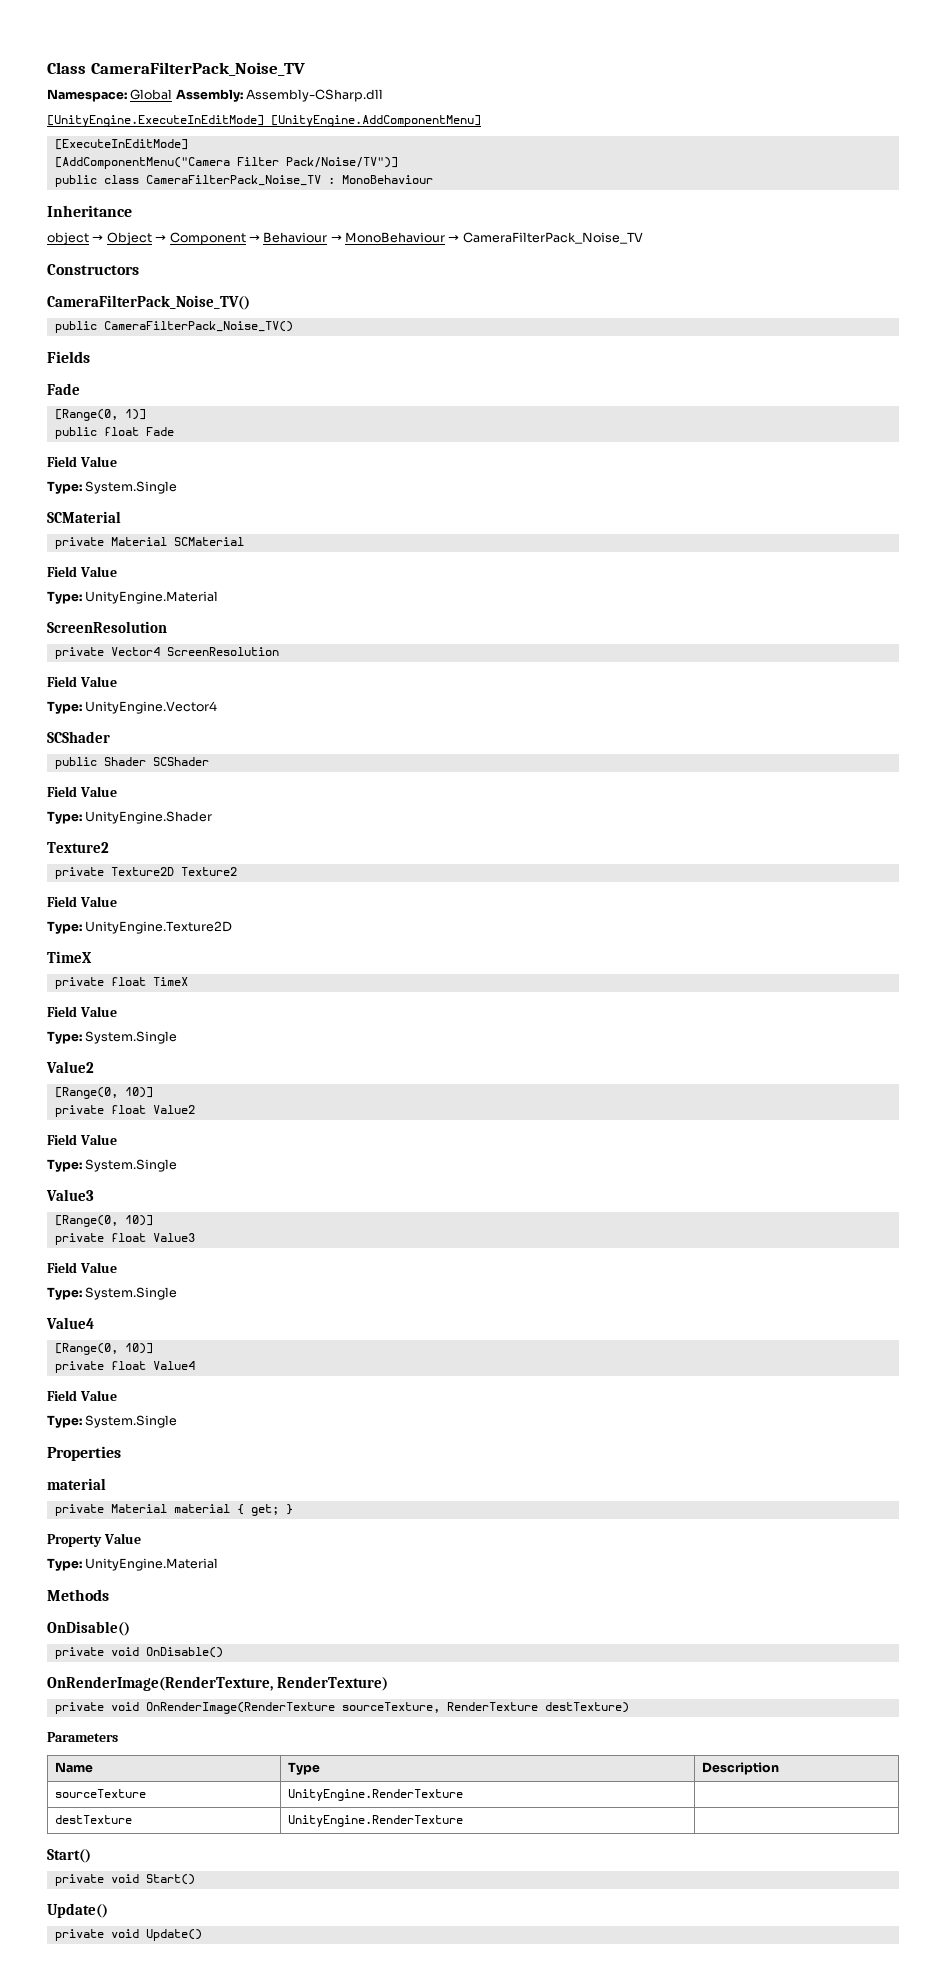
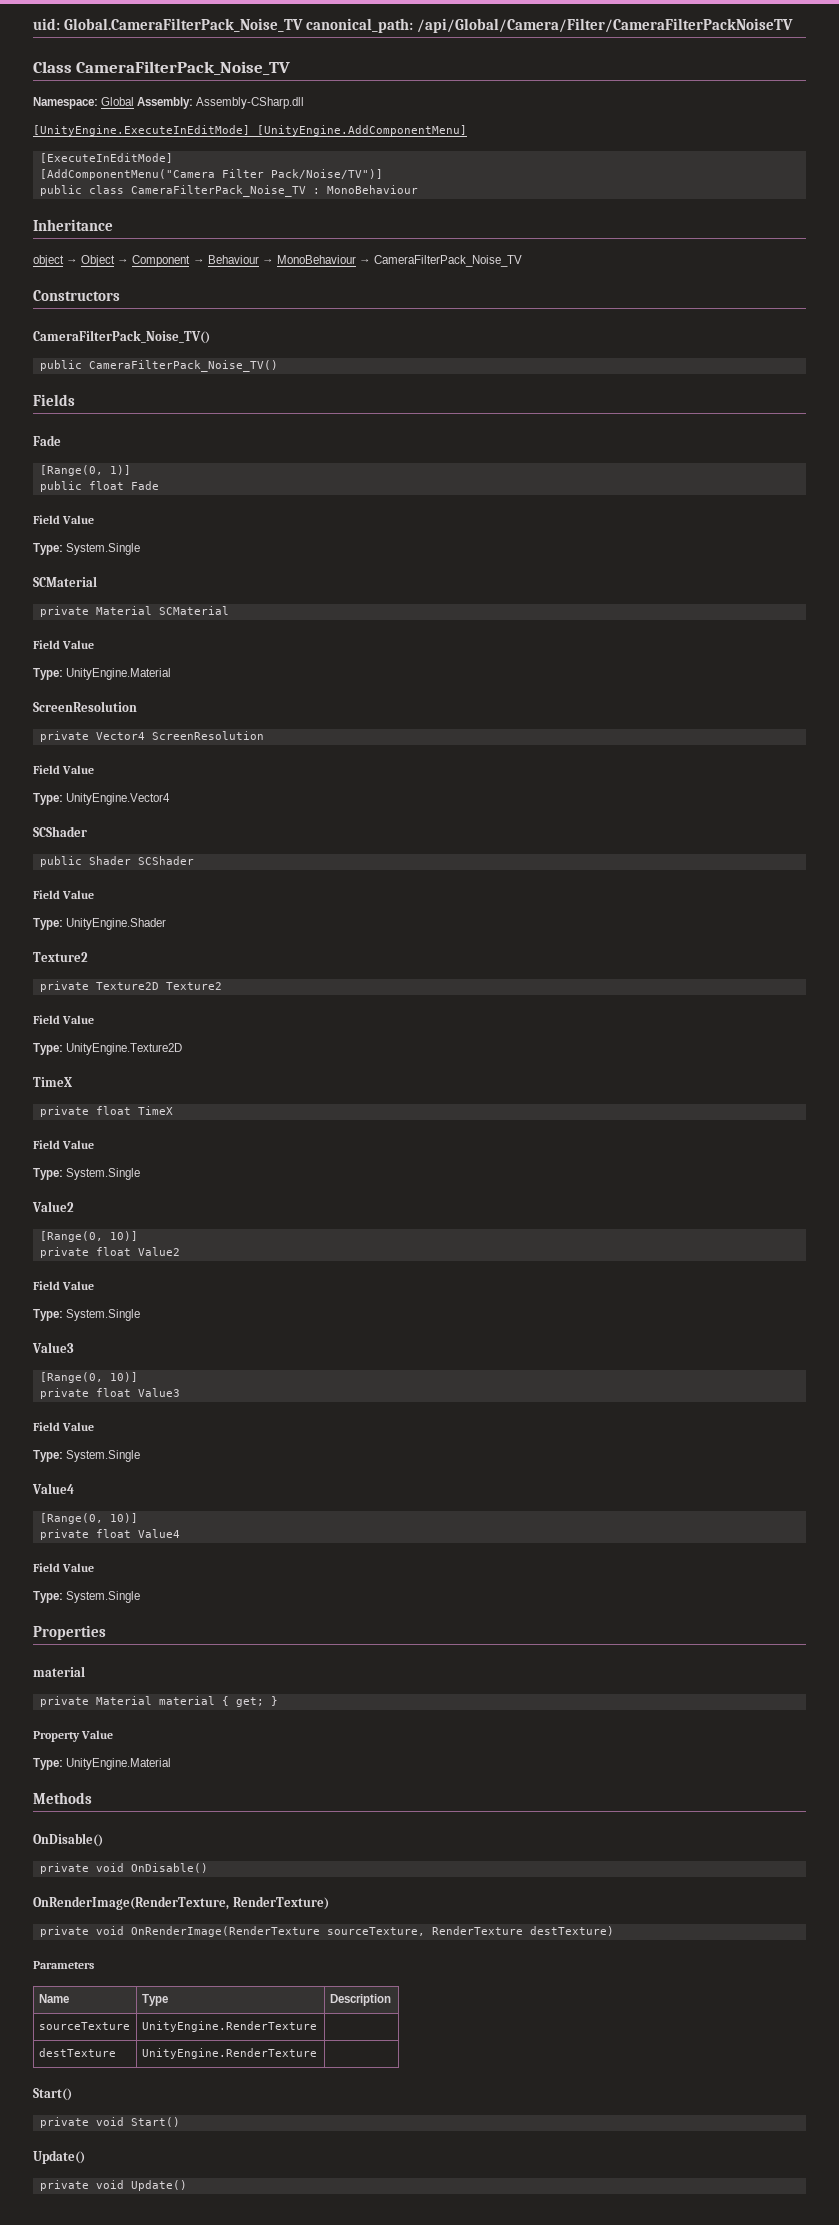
(47, 68) none -> [33,18,793,33] uid: Global.CameraFilterPack_Noise_TV canonical_path: /api/Global/Camera/Filter/CameraFilterPackNoiseTV //

